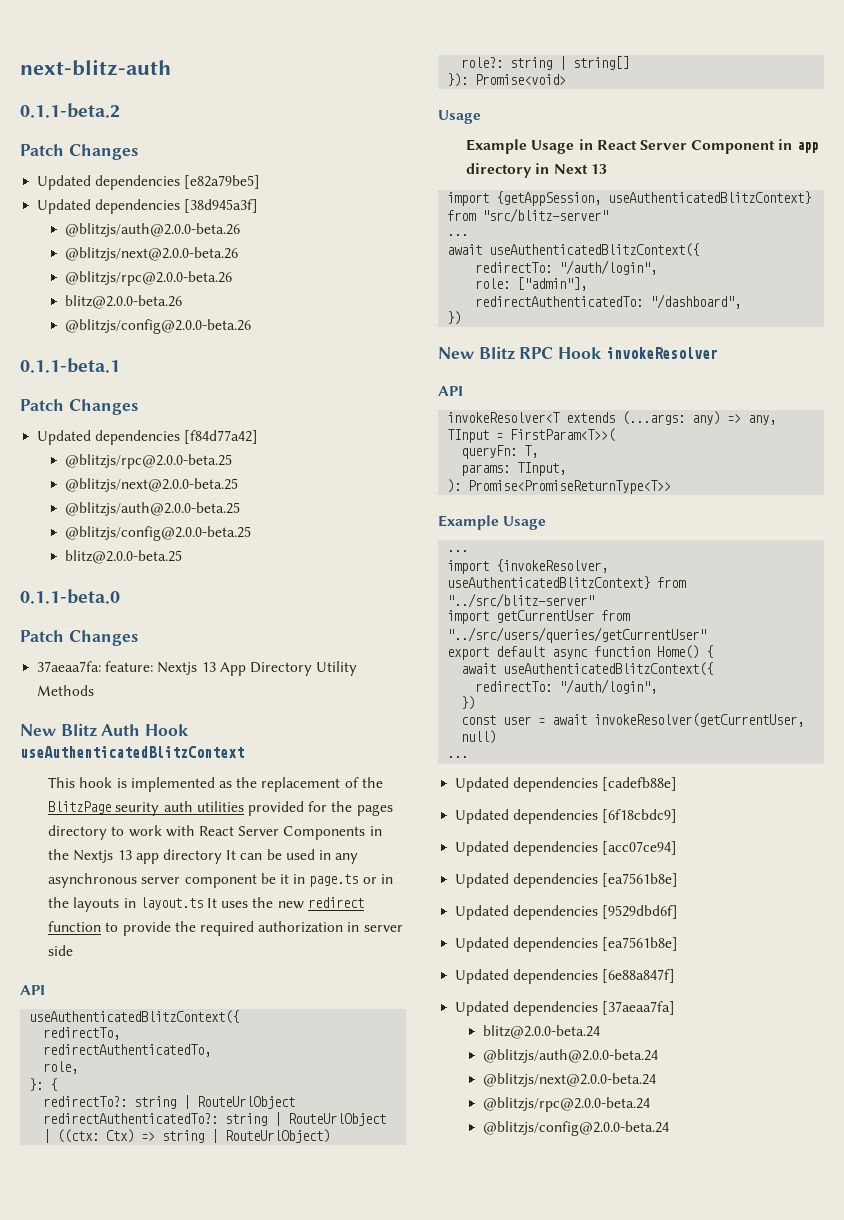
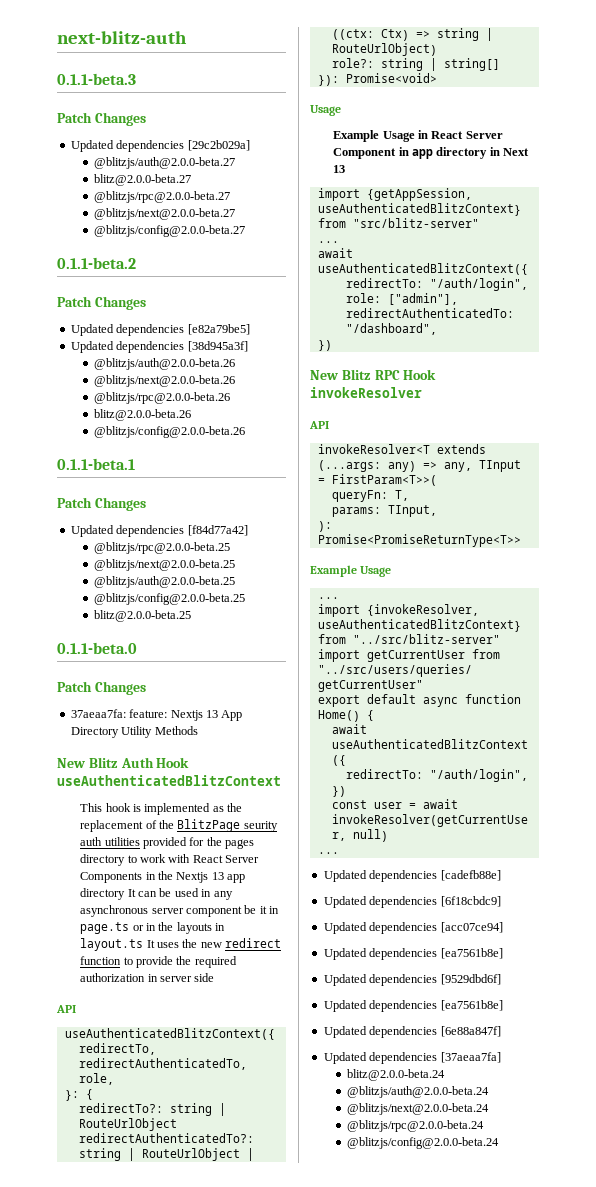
(171, 67) none -> [57,73,136,85] [57,112,146,126] [70,140,250,152] [94,157,236,169] [94,174,192,186] [94,191,231,203] [94,208,236,220] [94,225,246,237] // 0.1.1-beta.3 // Patch Changes // Updated dependencies [29c2b029a] // @blitzjs/auth@2.0.0-beta.27 // blitz@2.0.0-beta.27 // @blitzjs/rpc@2.0.0-beta.27 // @blitzjs/next@2.0.0-beta.27 // @blitzjs/config@2.0.0-beta.27

